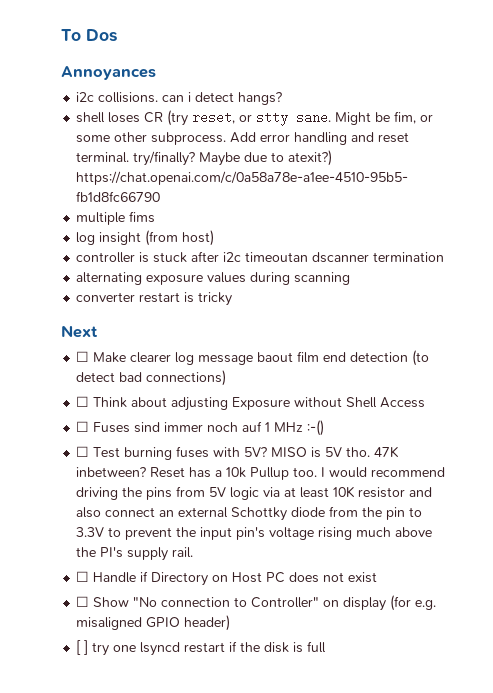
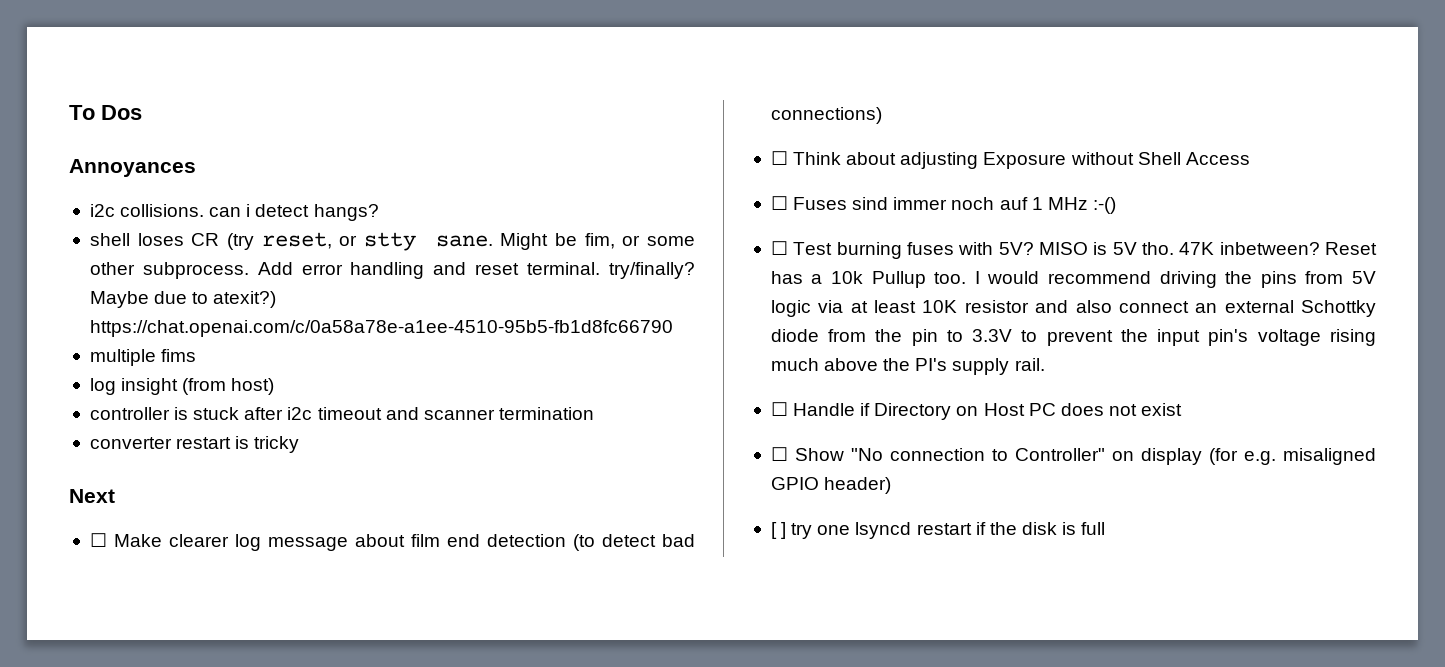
[245,252,445,263] [76,272,351,285] timeoutan dscanner termination // alternating exposure values during scanning -> [317,407,594,420] timeout and scanner termination
[257,352,294,362] baout -> [354,534,405,547] about

